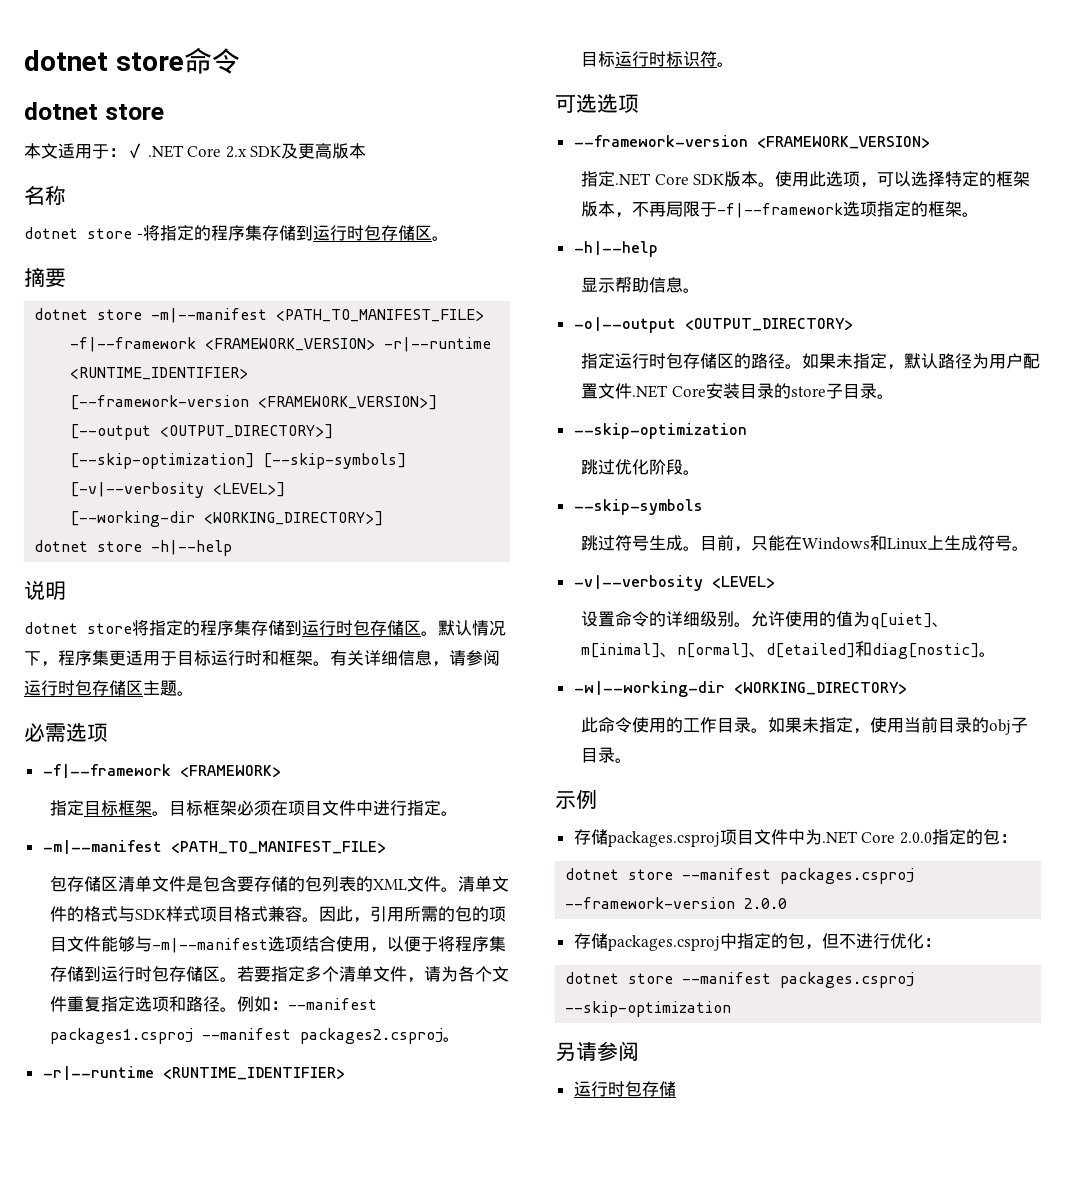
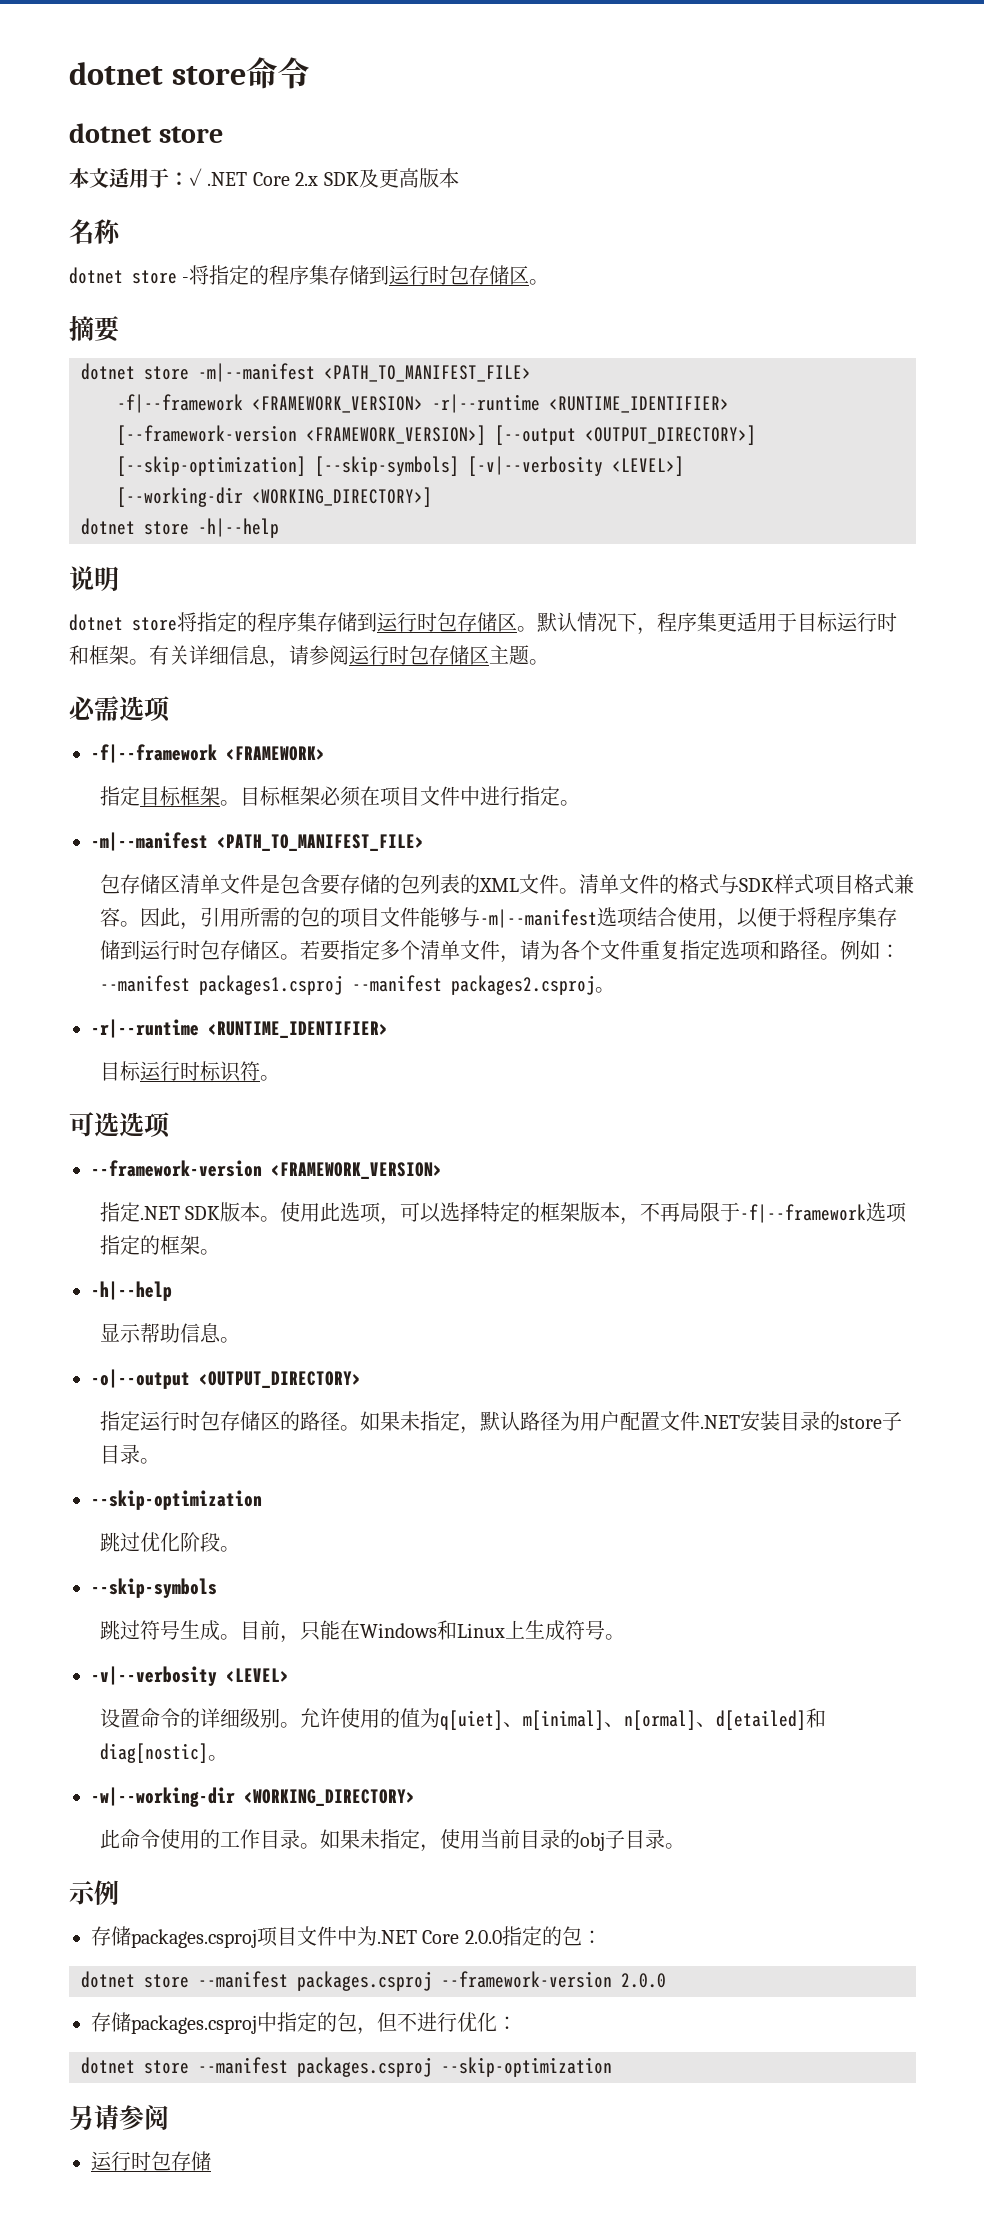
[654,174,689,185] Core -> (180, 1213) none
[671,386,706,397] Core -> (740, 1422) none

